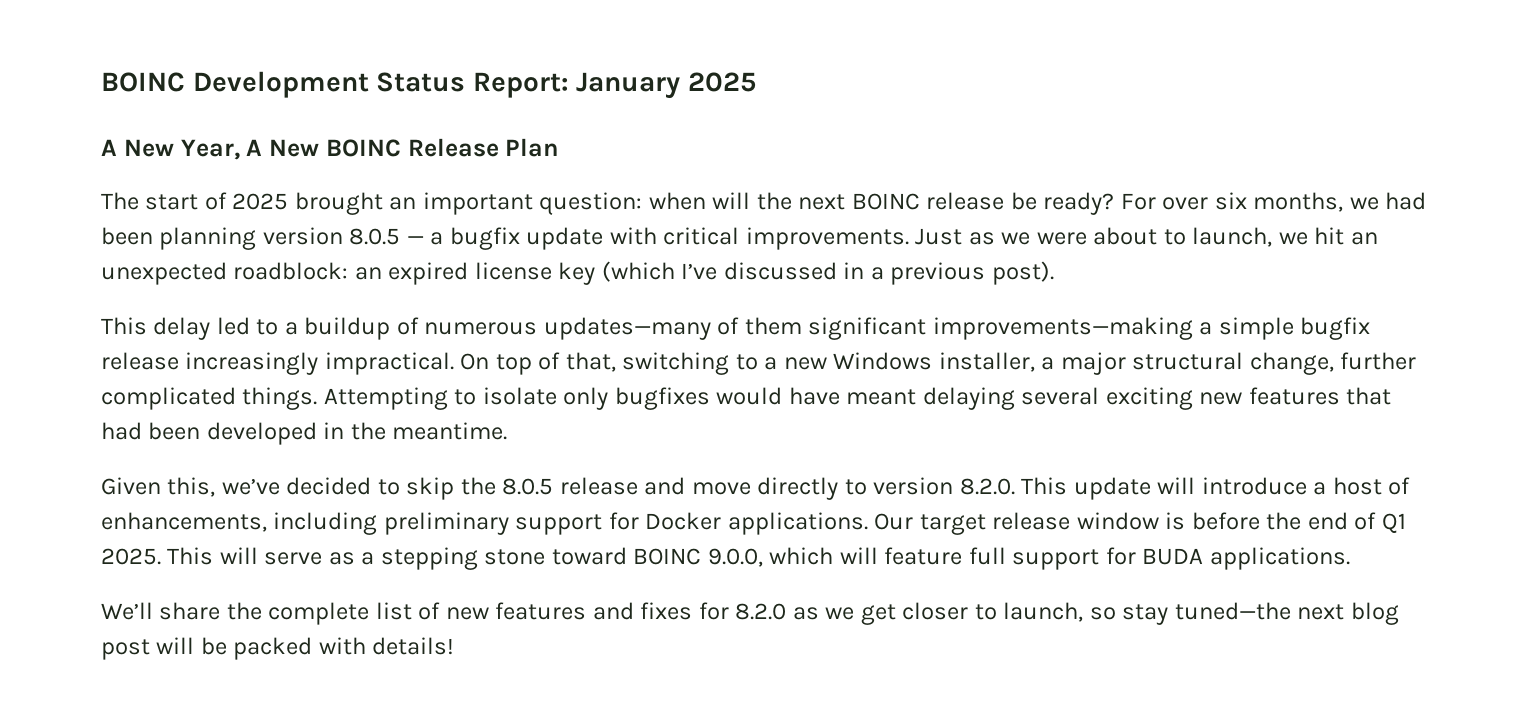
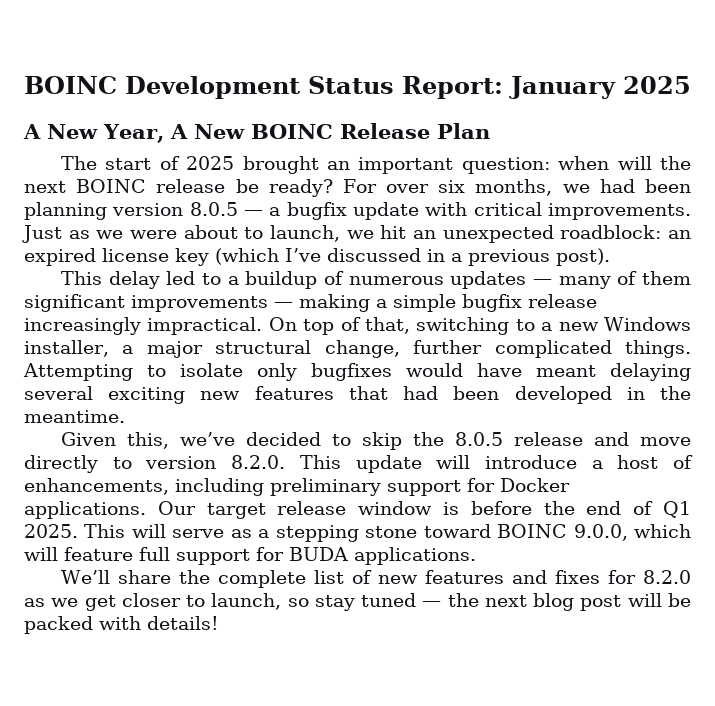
[543,317,1193,340] updates—many of them significant improvements—making -> [450,271,691,289] [24,294,370,312] updates — many of them significant improvements — making
[1174,602,1291,620] tuned—the -> [361,593,479,607] tuned — the

